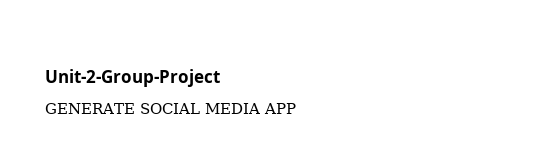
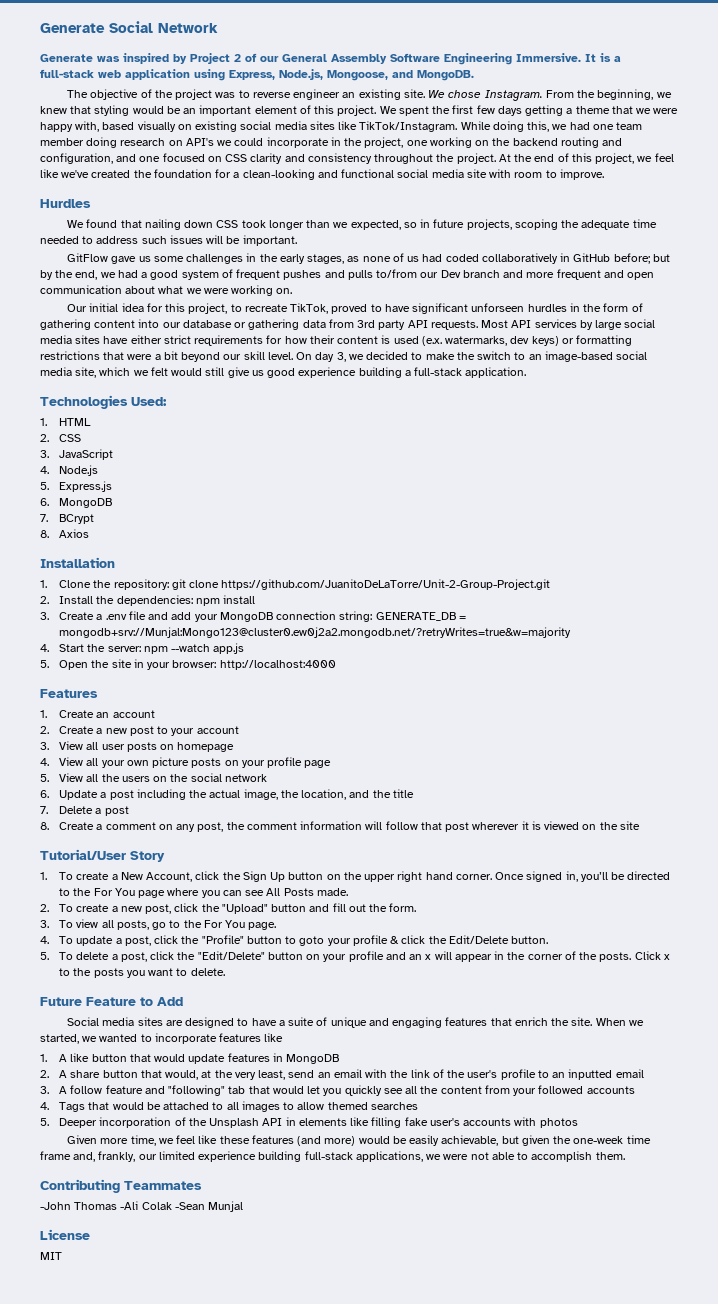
[45,69,220,87] [45,103,296,114] Unit-2-Group-Project // GENERATE SOCIAL MEDIA APP -> [40,21,218,33] [40,53,621,65] [40,69,474,81] [67,89,672,101] [40,105,679,116] [40,121,643,132] [40,137,623,148] [40,153,674,164] [40,169,604,180] [40,199,91,208] [67,219,657,230] [40,235,297,246] [67,253,670,264] [40,269,655,280] [40,285,293,296] [67,303,643,314] [40,319,656,330] [40,335,633,346] [40,351,648,362] [40,367,527,378] [40,395,167,409] [40,418,92,426] [40,434,82,442] [40,449,114,460] [40,465,99,476] [40,481,113,492] [40,498,113,508] [40,514,95,524] [40,529,90,538] [40,557,115,568] [40,579,551,590] [40,595,256,606] [40,611,466,622] [59,627,572,638] [40,643,245,654] [40,659,336,670] [40,689,98,698] [40,710,155,718] [40,726,239,736] [40,741,235,752] [40,757,332,768] [40,773,267,782] [40,789,414,800] [40,806,129,816] [40,821,640,832] [40,849,165,862] [40,871,671,882] [59,888,348,898] [40,903,417,914] [40,919,277,930] [40,935,549,946] [40,951,670,962] [59,968,225,978] [40,997,183,1006] [67,1017,644,1028] [40,1033,284,1044] [40,1053,340,1064] [40,1069,644,1080] [40,1085,635,1096] [40,1101,418,1112] [40,1117,578,1128] [67,1135,651,1146] [40,1151,625,1162] [40,1179,202,1193] [40,1201,244,1212] [40,1229,90,1240] [40,1252,62,1260] Generate Social Network // Generate was inspired by Project 2 of our General Assembly Software Engineering Immersive. It is a full-stack web application using Express, Node.js, Mongoose, and MongoDB. // The objective of the project was to reverse engineer an existing site. We chose Instagram. From the beginning, we knew that styling would be an important element of this project. We spent the first few days getting a theme that we were happy with, based visually on existing social media sites like TikTok/Instagram. While doing this, we had one team member doing research on API's we could incorporate in the project, one working on the backend routing and configuration, and one focused on CSS clarity and consistency throughout the project. At the end of this project, we feel like we've created the foundation for a clean-looking and functional social media site with room to improve. // Hurdles // We found that nailing down CSS took longer than we expected, so in future projects, scoping the adequate time needed to address such issues will be important. // GitFlow gave us some challenges in the early stages, as none of us had coded collaboratively in GitHub before; but by the end, we had a good system of frequent pushes and pulls to/from our Dev branch and more frequent and open communication about what we were working on. // Our initial idea for this project, to recreate TikTok, proved to have significant unforseen hurdles in the form of gathering content into our database or gathering data from 3rd party API requests. Most API services by large social media sites have either strict requirements for how their content is used (e.x. watermarks, dev keys) or formatting restrictions that were a bit beyond our skill level. On day 3, we decided to make the switch to an image-based social media site, which we felt would still give us good experience building a full-stack application. // Technologies Used: // 1. HTML // 2. CSS // 3. JavaScript // 4. Node.js // 5. Express.js // 6. MongoDB // 7. BCrypt // 8. Axios // Installation // 1. Clone the repository: git clone https://github.com/JuanitoDeLaTorre/Unit-2-Group-Project.git // 2. Install the dependencies: npm install // 3. Create a .env file and add your MongoDB connection string: GENERATE_DB = mongodb+srv://Munjal:Mongo123@cluster0.ew0j2a2.mongodb.net/?retryWrites=true&w=majority // 4. Start the server: npm --watch app.js // 5. Open the site in your browser: http://localhost:4000 // Features // 1. Create an account // 2. Create a new post to your account // 3. View all user posts on homepage // 4. View all your own picture posts on your profile page // 5. View all the users on the social network // 6. Update a post including the actual image, the location, and the title // 7. Delete a post // 8. Create a comment on any post, the comment information will follow that post wherever it is viewed on the site // Tutorial/User Story // 1. To create a New Account, click the Sign Up button on the upper right hand corner. Once signed in, you’ll be directed to the For You page where you can see All Posts made. // 2. To create a new post, click the "Upload" button and fill out the form. // 3. To view all posts, go to the For You page. // 4. To update a post, click the "Profile" button to goto your profile & click the Edit/Delete button. // 5. To delete a post, click the "Edit/Delete" button on your profile and an x will appear in the corner of the posts. Click x to the posts you want to delete. // Future Feature to Add // Social media sites are designed to have a suite of unique and engaging features that enrich the site. When we started, we wanted to incorporate features like // 1. A like button that would update features in MongoDB // 2. A share button that would, at the very least, send an email with the link of the user's profile to an inputted email // 3. A follow feature and "following" tab that would let you quickly see all the content from your followed accounts // 4. Tags that would be attached to all images to allow themed searches // 5. Deeper incorporation of the Unsplash API in elements like filling fake user's accounts with photos // Given more time, we feel like these features (and more) would be easily achievable, but given the one-week time frame and, frankly, our limited experience building full-stack applications, we were not able to accomplish them. // Contributing Teammates // -John Thomas -Ali Colak -Sean Munjal // License // MIT

